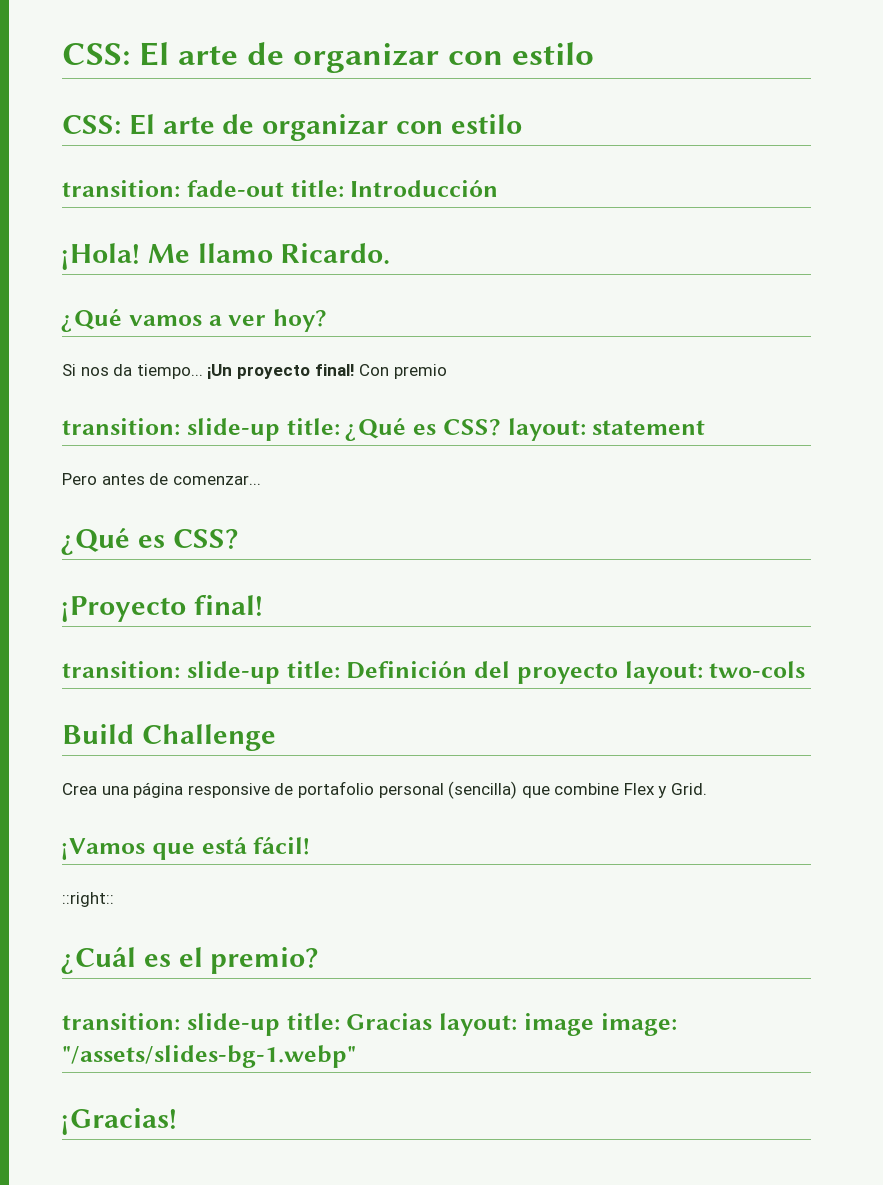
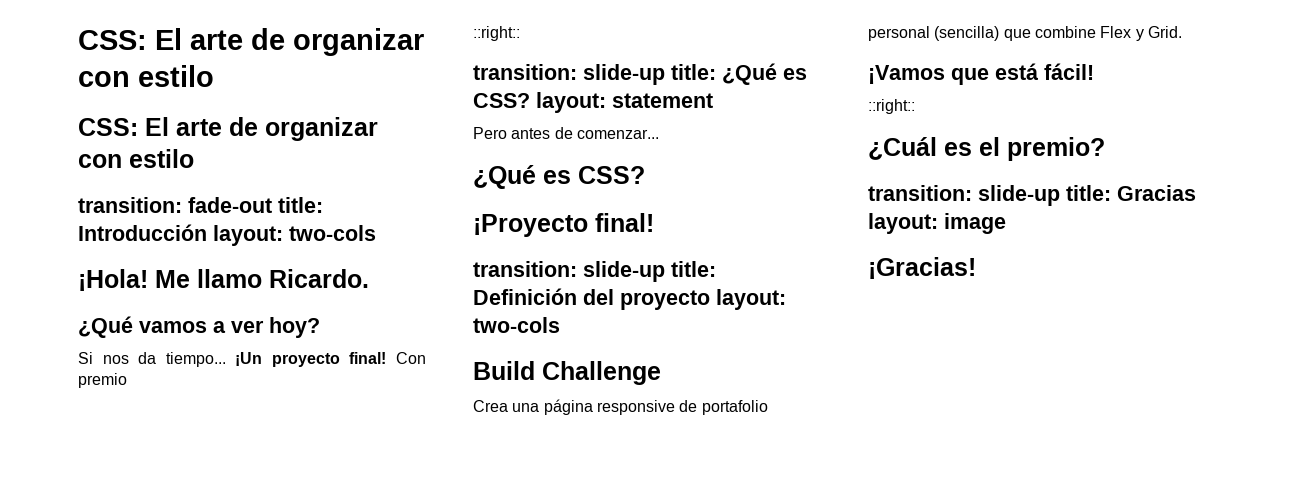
(499, 188) none -> [213,225,376,246] layout: two-cols
(447, 371) none -> [473,26,520,41] // ::right::
[600,1013,677,1036] [62,1045,356,1068] image: "/assets/slides-bg-1.webp" -> (1006, 223) none

